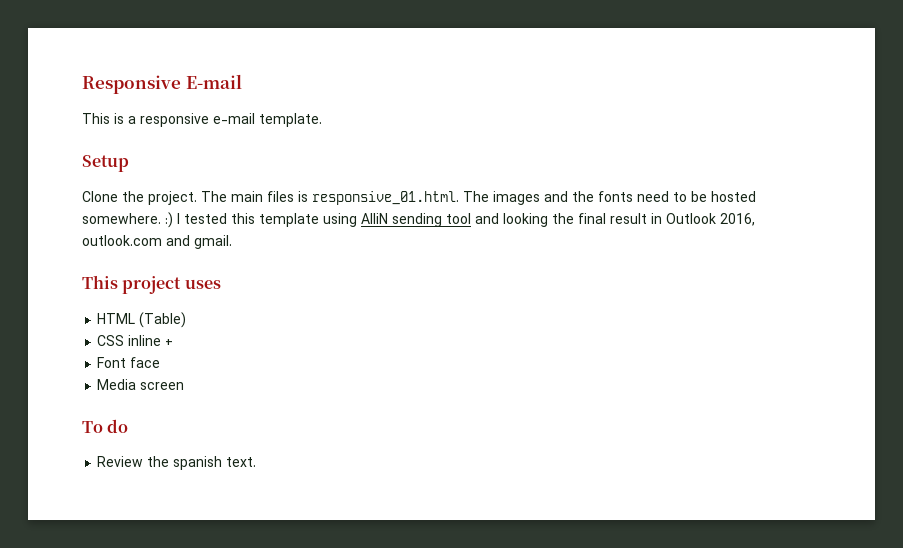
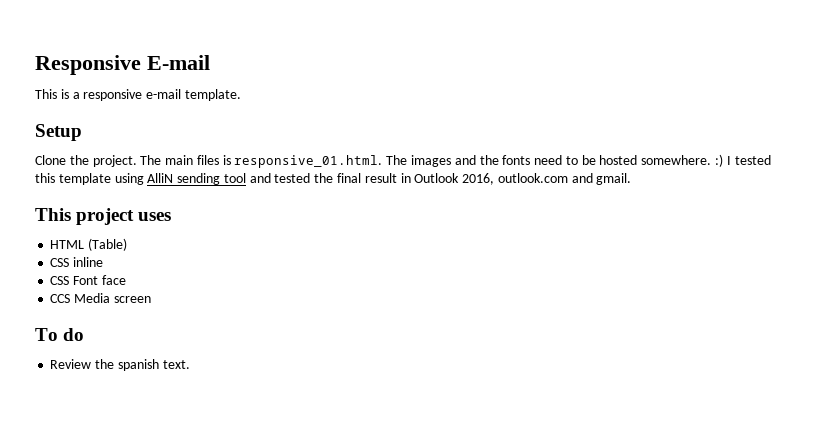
[503,213,548,227] looking -> [274,173,311,183] tested
[165,339,174,346] + // -> [50,276,70,285] // CSS
(161, 362) none -> [50,294,71,303] CCS

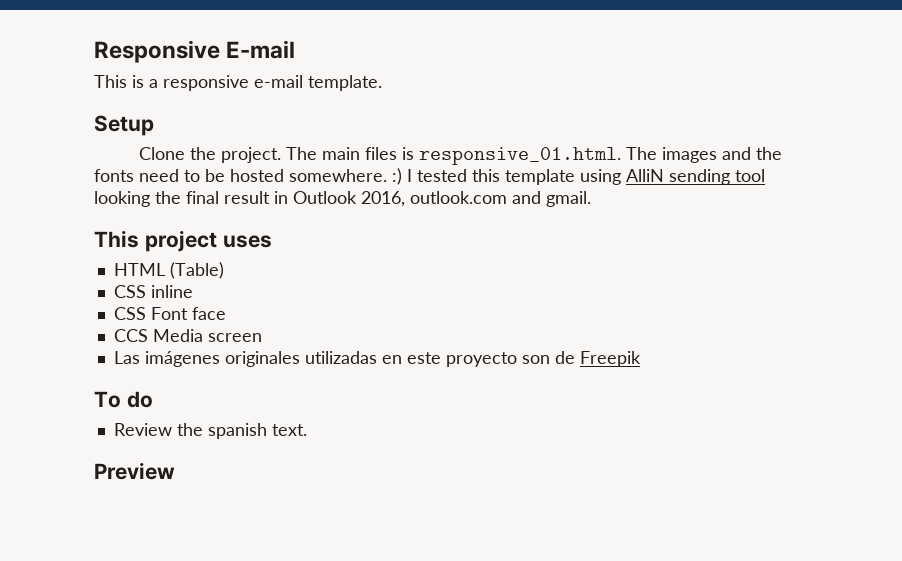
[249,173,311,183] and tested -> [94,191,150,207] looking
(151, 299) none -> [113,351,641,367] // Las imágenes originales utilizadas en este proyecto son de Freepik
(190, 364) none -> [94,462,175,480] // Preview

